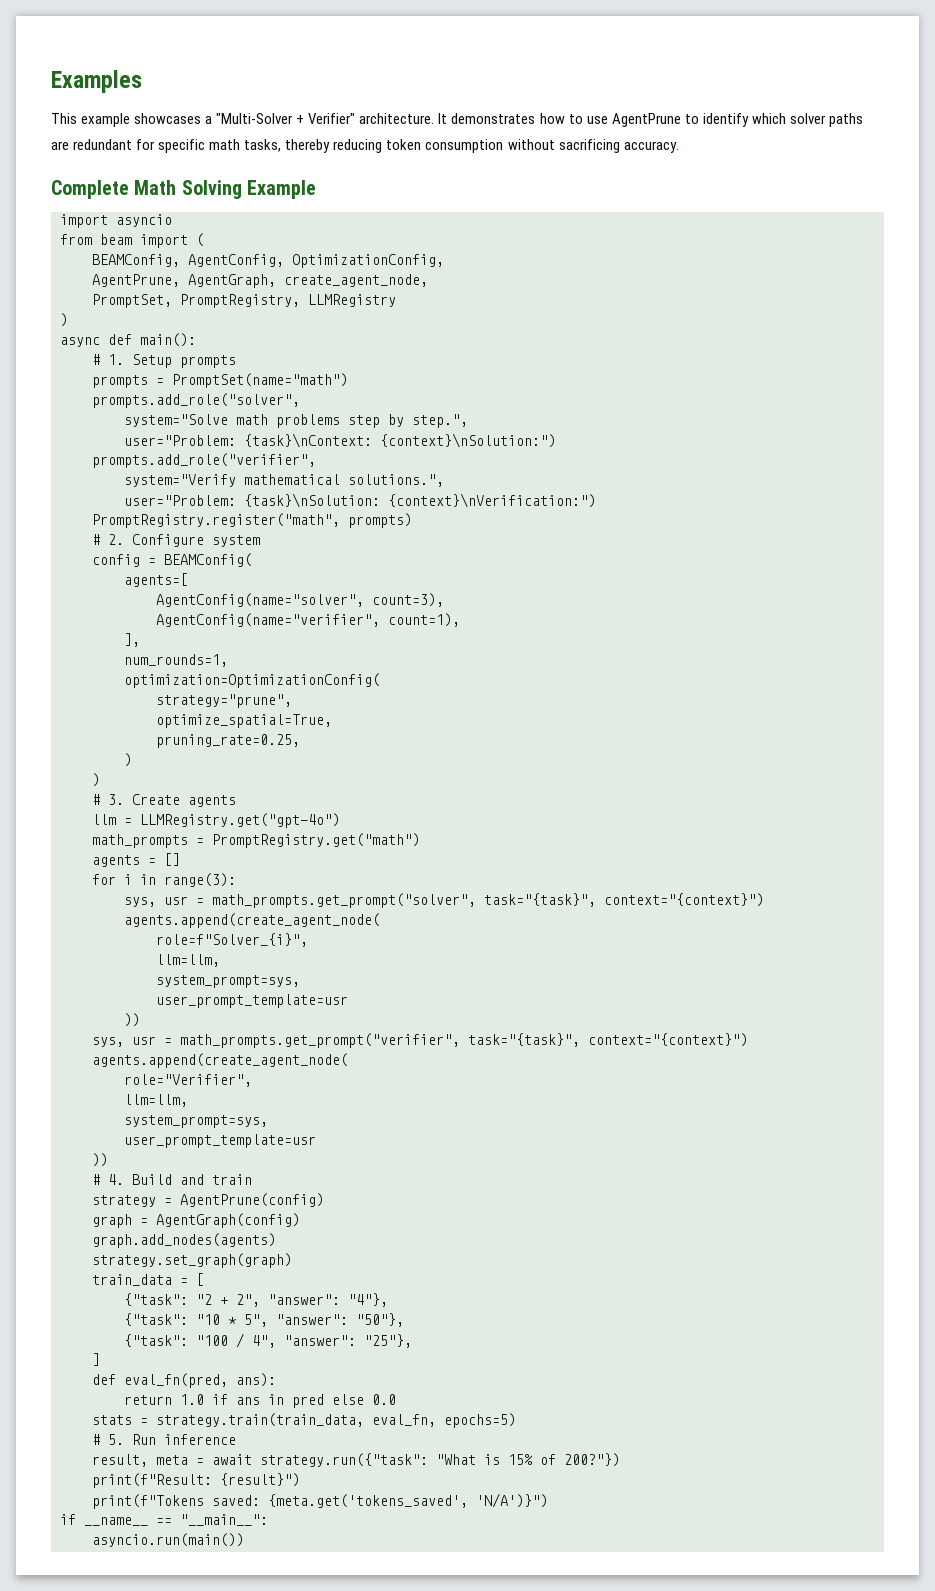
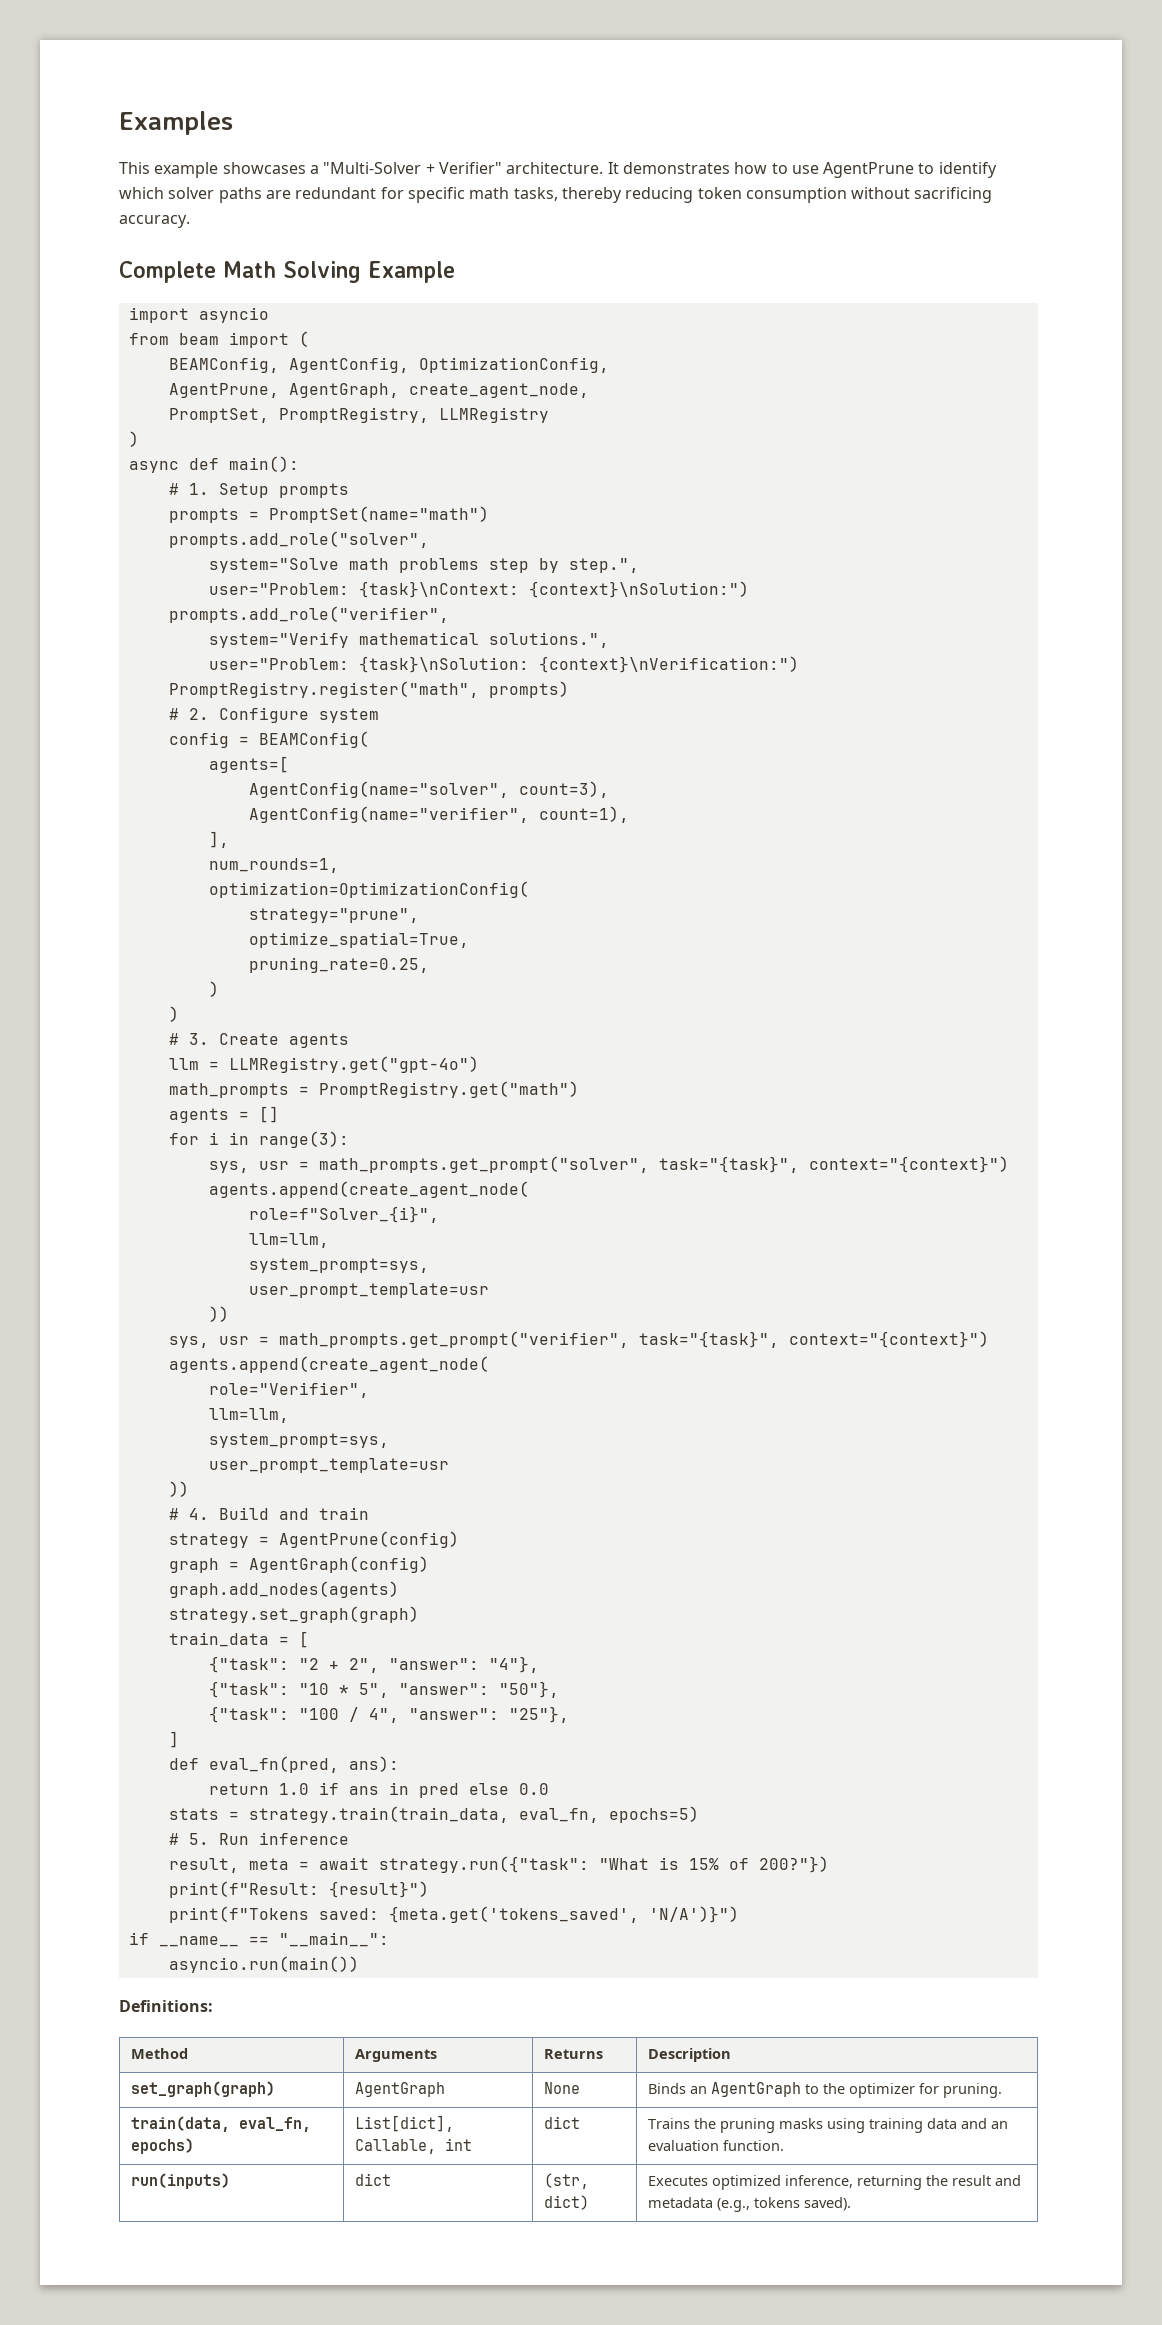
(244, 1540) none -> [119,2000,213,2012] [131,2048,189,2059] [355,2049,438,2062] [544,2049,604,2059] [648,2048,732,2062] [131,2081,276,2097] [355,2082,446,2097] [544,2082,581,2094] [648,2082,1003,2098] [131,2116,312,2132] [131,2138,195,2154] [355,2115,455,2132] [355,2138,473,2154] [544,2116,581,2129] [648,2118,1009,2133] [648,2140,785,2151] [131,2173,231,2189] [355,2173,392,2186] [544,2173,590,2189] [544,2195,590,2210] [648,2175,1022,2190] [648,2197,852,2212] // Definitions: // Method | Arguments | Returns | Description // set_graph(graph) | AgentGraph | None | Binds an AgentGraph to the optimizer for pruning. // train(data, eval_fn, epochs) | List[dict], Callable, int | dict | Trains the pruning masks using training data and an evaluation function. // run(inputs) | dict | (str, dict) | Executes optimized inference, returning the result and metadata (e.g., tokens saved).

